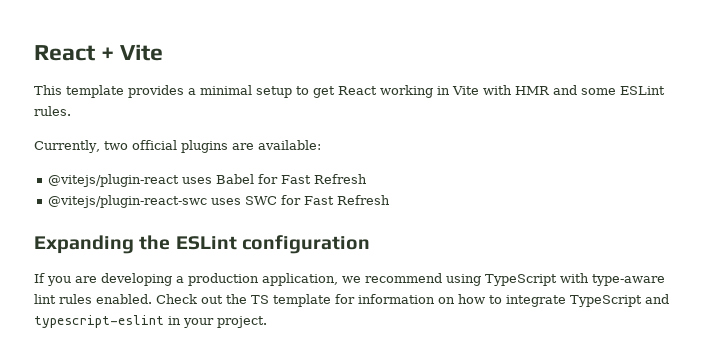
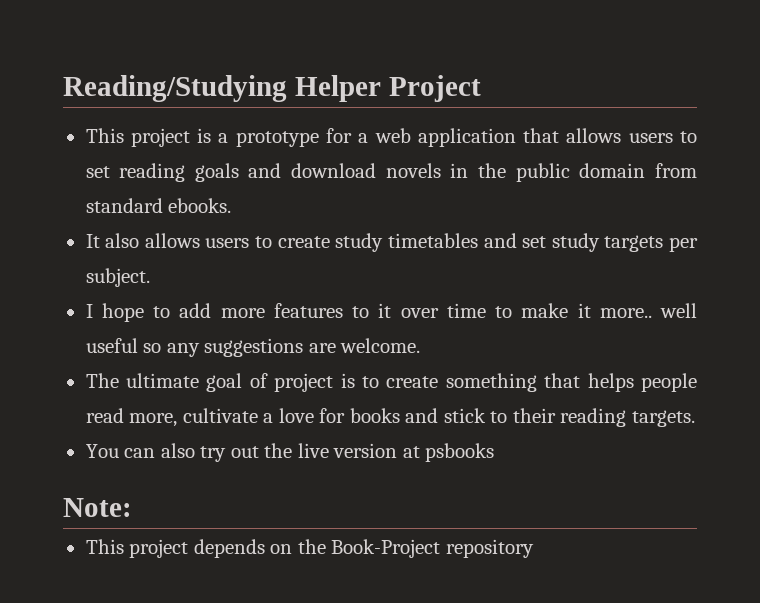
[34,44,164,61] [34,85,665,98] [34,106,71,116] [34,140,321,153] [48,174,368,187] [48,195,391,208] [34,235,370,254] [34,273,665,286] [34,294,669,307] [34,315,267,328] React + Vite // This template provides a minimal setup to get React working in Vite with HMR and some ESLint rules. // Currently, two official plugins are available: // @vitejs/plugin-react uses Babel for Fast Refresh // @vitejs/plugin-react-swc uses SWC for Fast Refresh // Expanding the ESLint configuration // If you are developing a production application, we recommend using TypeScript with type-aware lint rules enabled. Check out the TS template for information on how to integrate TypeScript and typescript-eslint in your project. -> [63,75,481,102] [85,128,698,147] [85,163,697,182] [85,198,232,213] [85,233,699,252] [85,268,150,287] [85,303,698,322] [85,338,421,357] [85,373,697,392] [85,408,695,427] [85,443,495,462] [63,498,132,517] [85,539,534,558] Reading/Studying Helper Project // This project is a prototype for a web application that allows users to set reading goals and download novels in the public domain from standard ebooks. // It also allows users to create study timetables and set study targets per subject. // I hope to add more features to it over time to make it more.. well useful so any suggestions are welcome. // The ultimate goal of project is to create something that helps people read more, cultivate a love for books and stick to their reading targets. // You can also try out the live version at psbooks // Note: // This project depends on the Book-Project repository

